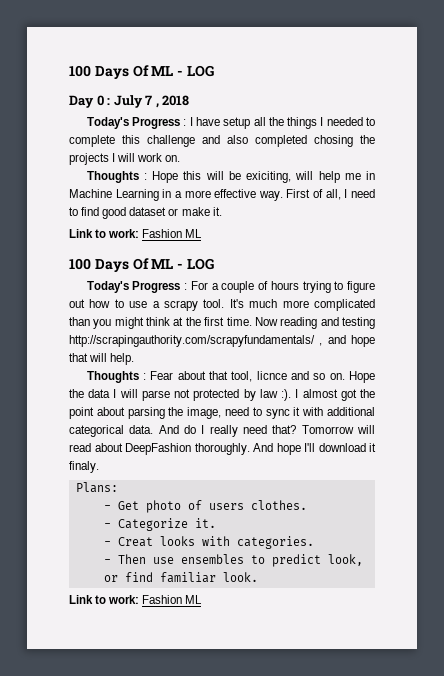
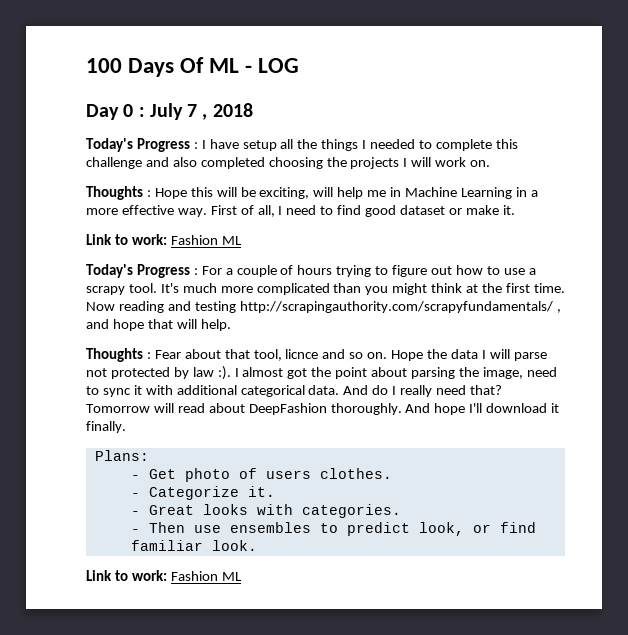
[314,135,353,147] chosing -> [268,157,323,169] choosing
[246,171,292,183] exiciting, -> [259,187,310,199] exciting,
[69,258,214,272] // 100 Days Of ML - LOG -> (242, 240) none
[69,461,99,473] finaly. -> [86,421,126,433] finally.
[117,537,153,547] Creat -> [148,505,194,515] Great

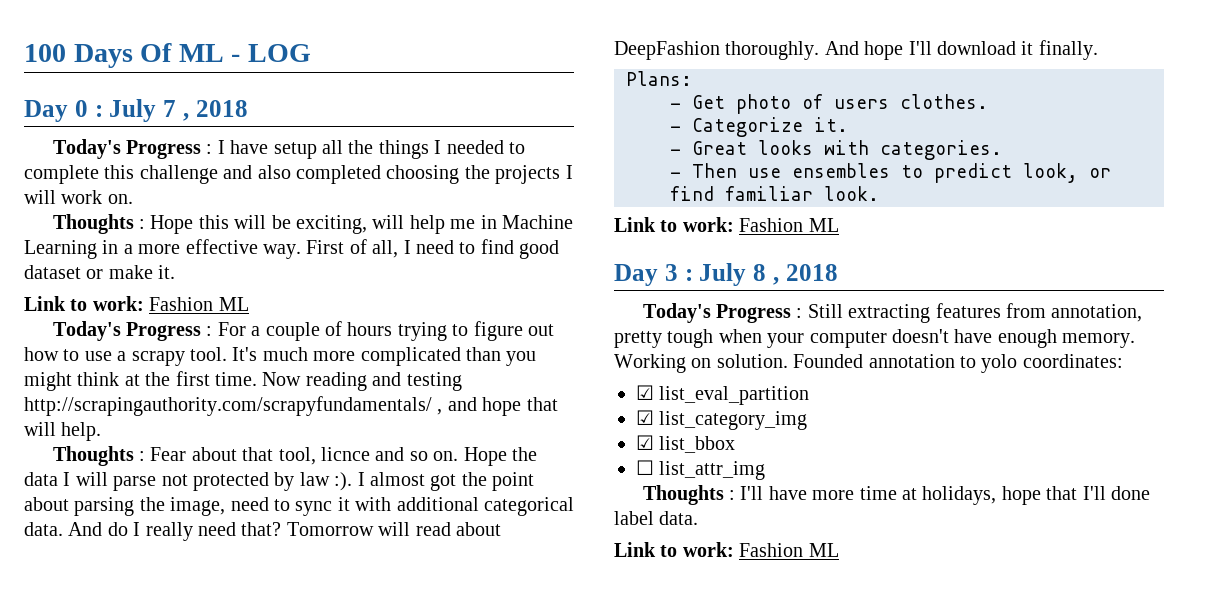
(242, 576) none -> [614,263,838,286] [642,303,1143,323] [614,329,1136,348] [614,354,1123,373] [636,385,810,405] [636,410,808,430] [636,435,736,453] [636,460,766,480] [642,485,1150,505] [614,511,699,525] [614,542,839,557] // Day 3 : July 8 , 2018 // Today's Progress : Still extracting features from annotation, pretty tough when your computer doesn't have enough memory. Working on solution. Founded annotation to yolo coordinates: // ☑ list_eval_partition // ☑ list_category_img // ☑ list_bbox // ☐ list_attr_img // Thoughts : I'll have more time at holidays, hope that I'll done label data. // Link to work: Fashion ML

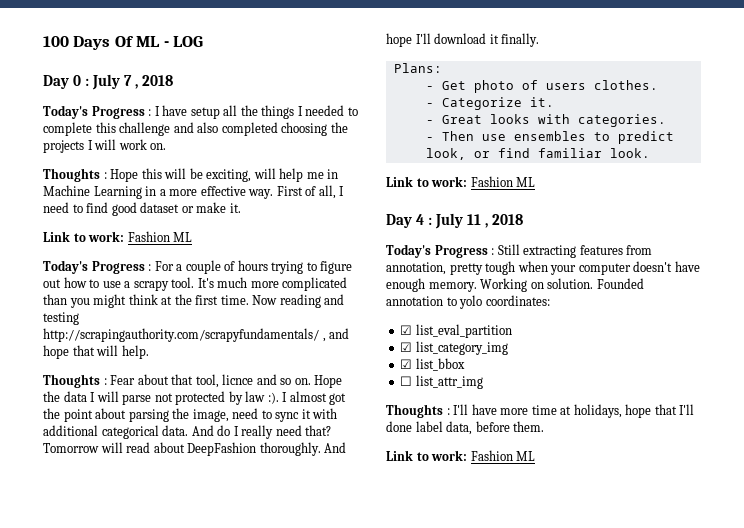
[664,263,766,286] 3 : July 8 -> [416,213,482,229] 4 : July 11
[659,511,699,525] data. -> [446,421,545,435] data, before them.

